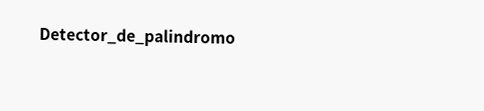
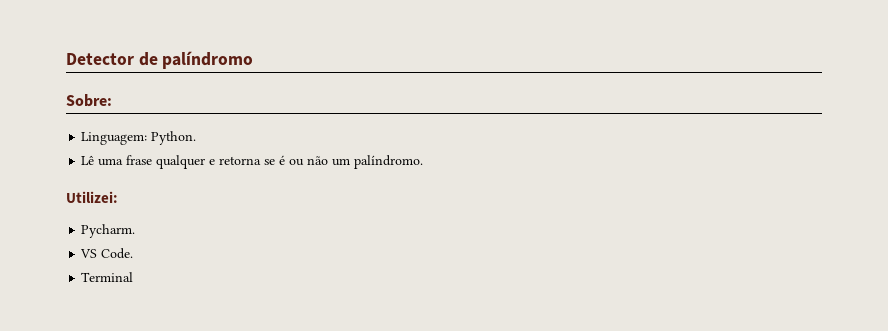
[39,26,236,48] Detector_de_palindromo -> [66,51,254,69] [66,94,112,107] [81,131,197,145] [81,155,424,169] [66,191,118,203] [81,224,136,238] [80,248,134,259] [81,272,134,282] Detector de palíndromo // Sobre: // Linguagem: Python. // Lê uma frase qualquer e retorna se é ou não um palíndromo. // Utilizei: // Pycharm. // VS Code. // Terminal

